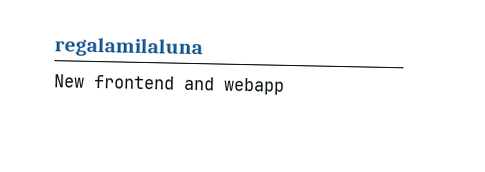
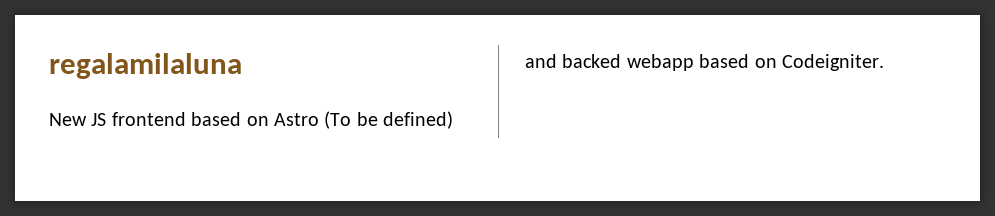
[93,74,285,95] frontend and webapp -> [91,111,454,129] [525,54,884,71] JS frontend based on Astro (To be defined) and backed webapp based on Codeigniter.

